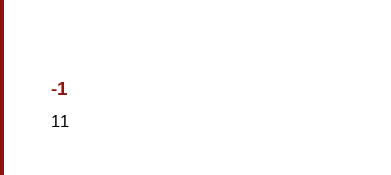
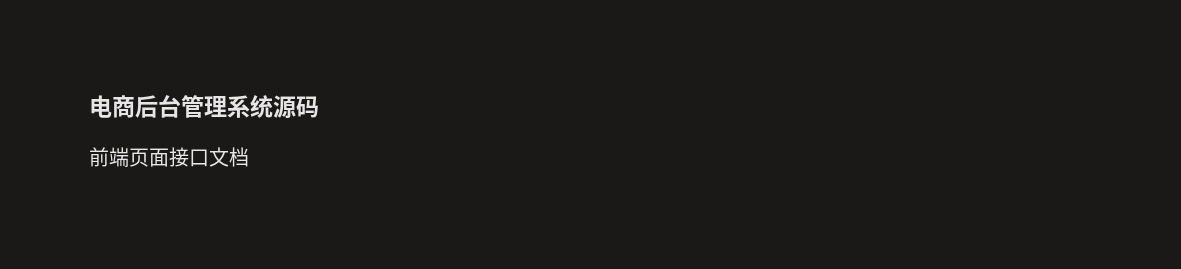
[51,82,68,95] [51,115,69,127] -1 // 11 -> [89,95,319,119] [89,147,249,167] 电商后台管理系统源码 // 前端页面接口文档

